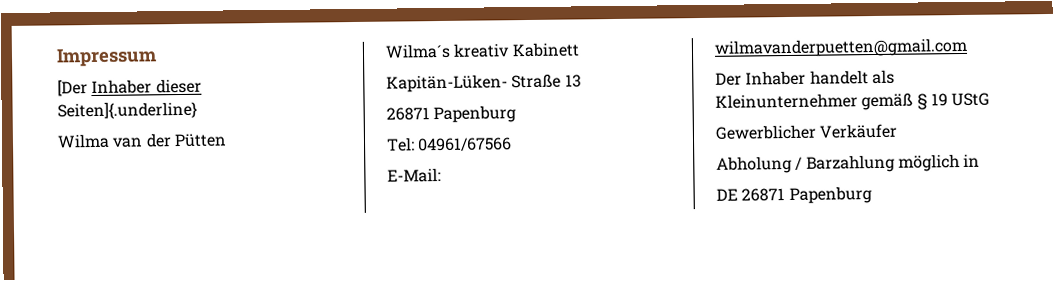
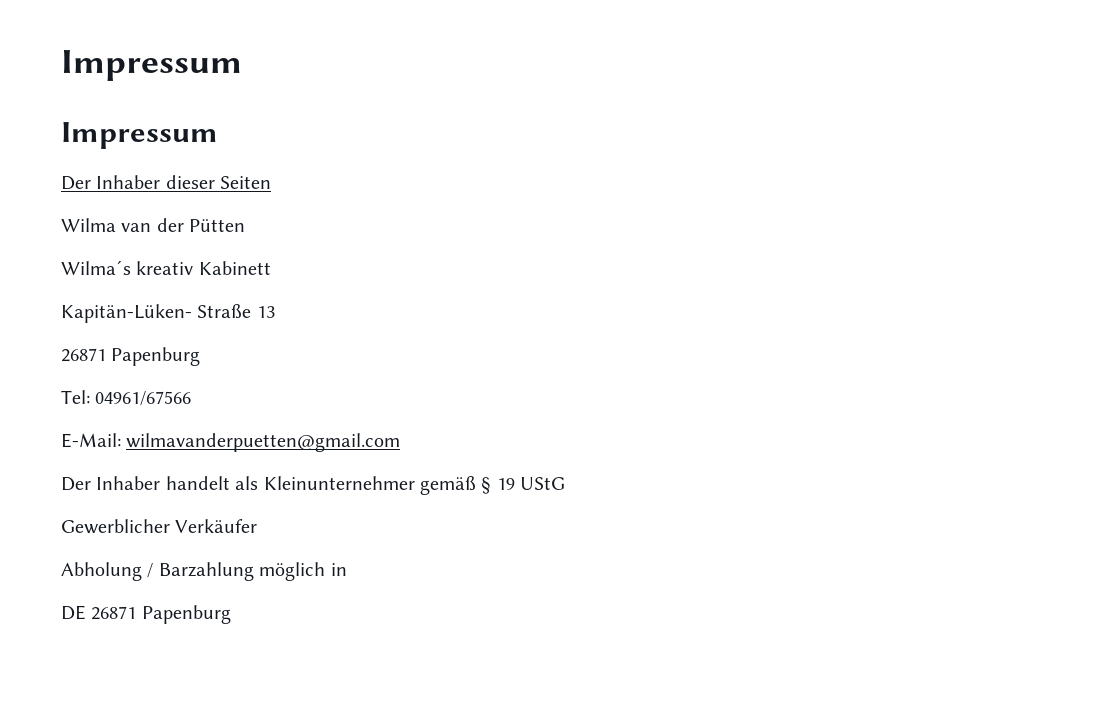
[56,47,157,67] [57,80,88,97] Impressum // [Der -> [61,50,242,81] [61,122,218,149] [61,176,91,190] Impressum // Impressum // Der
[57,101,197,120] Seiten]{.underline} -> [220,176,272,189] Seiten

